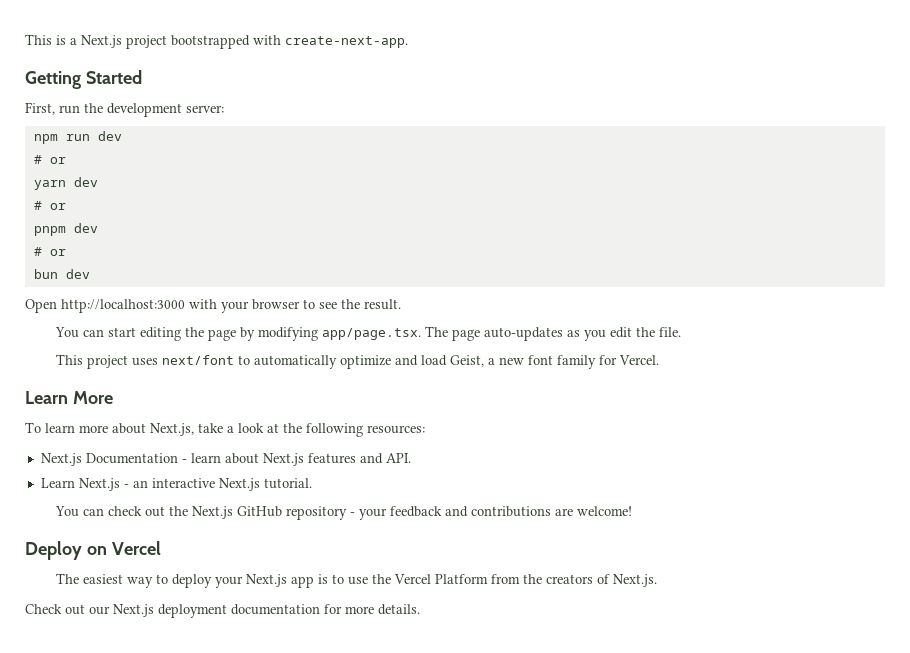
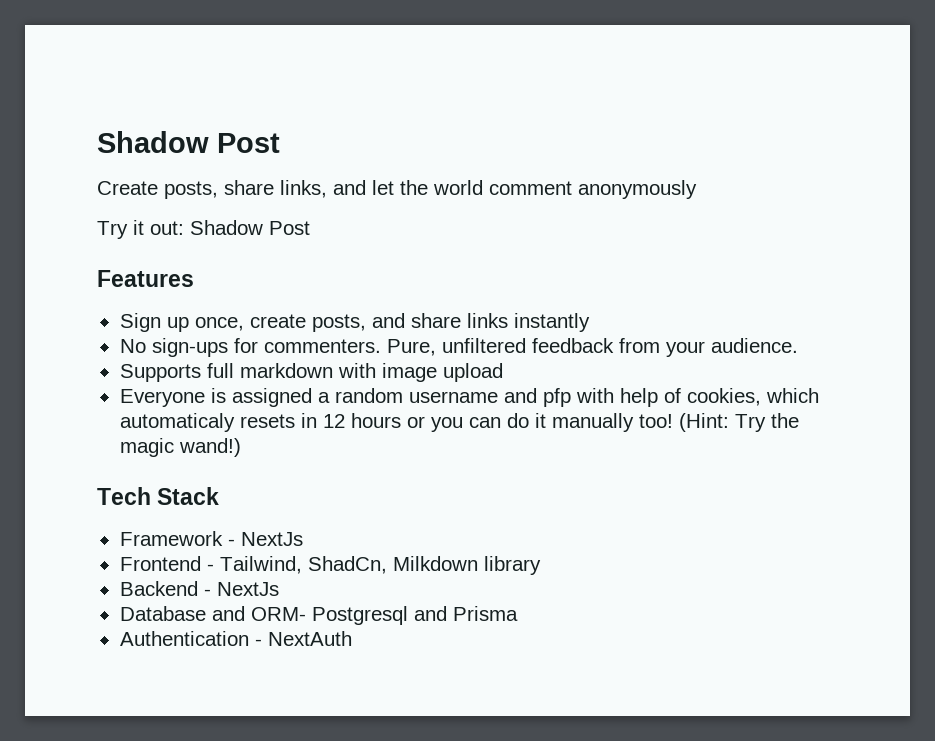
[25,34,408,49] [25,70,142,89] [25,102,224,117] [33,131,122,144] [33,155,66,164] [33,177,98,190] [33,201,66,210] [33,223,98,236] [33,247,66,256] [33,269,90,279] [25,299,401,313] [54,326,681,341] [55,354,659,369] [25,391,113,404] [25,422,425,437] [40,453,411,466] [40,478,312,491] [54,506,632,520] [25,541,161,560] [55,573,657,588] [25,604,420,618] This is a Next.js project bootstrapped with create-next-app. // Getting Started // First, run the development server: // npm run dev // # or // yarn dev // # or // pnpm dev // # or // bun dev // Open http://localhost:3000 with your browser to see the result. // You can start editing the page by modifying app/page.tsx. The page auto-updates as you edit the file. // This project uses next/font to automatically optimize and load Geist, a new font family for Vercel. // Learn More // To learn more about Next.js, take a look at the following resources: // Next.js Documentation - learn about Next.js features and API. // Learn Next.js - an interactive Next.js tutorial. // You can check out the Next.js GitHub repository - your feedback and contributions are welcome! // Deploy on Vercel // The easiest way to deploy your Next.js app is to use the Vercel Platform from the creators of Next.js. // Check out our Next.js deployment documentation for more details. -> [97,131,280,153] [97,180,697,199] [97,220,310,239] [97,270,194,287] [119,313,590,332] [119,338,798,357] [119,363,503,382] [119,388,819,407] [119,413,799,432] [119,438,241,457] [97,487,220,505] [119,531,303,546] [119,556,541,575] [119,581,279,596] [119,606,518,625] [119,631,352,646] Shadow Post // Create posts, share links, and let the world comment anonymously // Try it out: Shadow Post // Features // Sign up once, create posts, and share links instantly // No sign-ups for commenters. Pure, unfiltered feedback from your audience. // Supports full markdown with image upload // Everyone is assigned a random username and pfp with help of cookies, which automaticaly resets in 12 hours or you can do it manually too! (Hint: Try the magic wand!) // Tech Stack // Framework - NextJs // Frontend - Tailwind, ShadCn, Milkdown library // Backend - NextJs // Database and ORM- Postgresql and Prisma // Authentication - NextAuth

